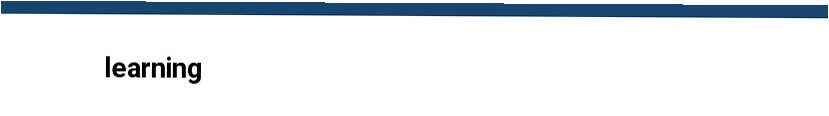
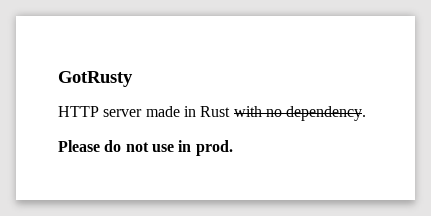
[103,56,204,84] learning -> [58,71,133,87] [58,106,367,121] [58,140,233,156] GotRusty // HTTP server made in Rust with no dependency. // Please do not use in prod.

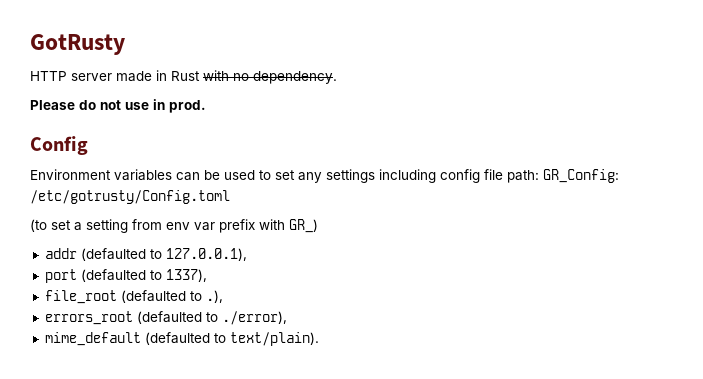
(233, 148) none -> [30,136,88,155] [30,169,619,183] [30,190,230,204] [30,219,318,233] [44,248,247,261] [44,269,207,283] [44,290,223,304] [44,311,287,325] [44,332,319,346] // Config // Environment variables can be used to set any settings including config file path: GR_Config: /etc/gotrusty/Config.toml // (to set a setting from env var prefix with GR_) // addr (defaulted to 127.0.0.1), // port (defaulted to 1337), // file_root (defaulted to .), // errors_root (defaulted to ./error), // mime_default (defaulted to text/plain).

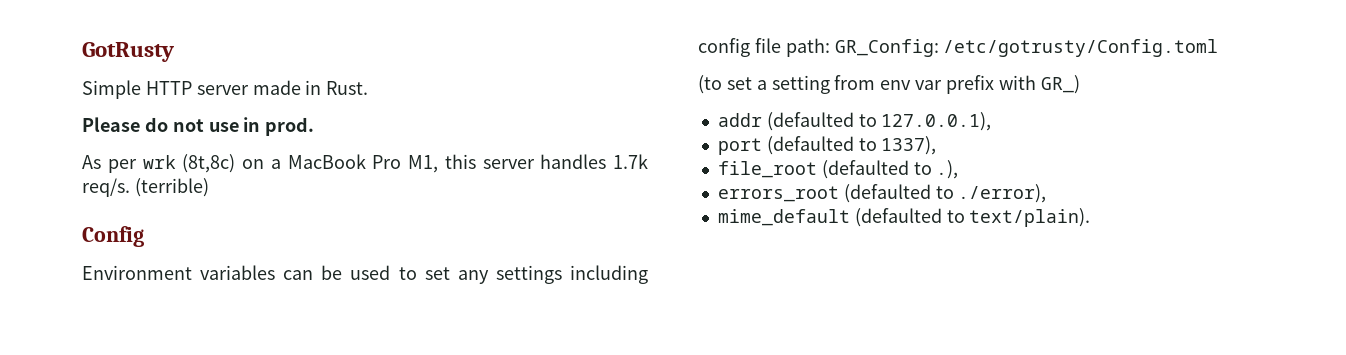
(125, 44) none -> [82,80,141,99] Simple
[171,70,337,84] Rust with no dependency. -> [326,81,369,95] Rust.
(206, 106) none -> [82,154,648,173] [82,178,209,197] // As per wrk (8t,8c) on a MacBook Pro M1, this server handles 1.7k req/s. (terrible)

